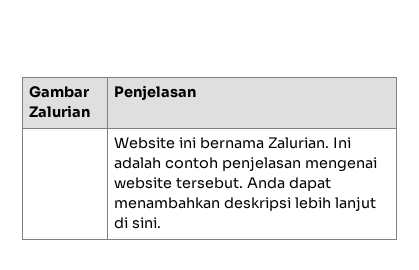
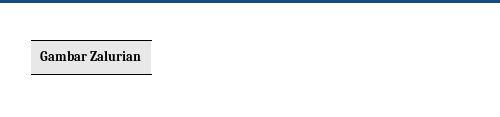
[114,85,197,100] [114,137,351,149] [114,157,378,172] [114,177,332,191] [114,197,377,211] [114,217,162,229] | Penjelasan // | Website ini bernama Zalurian. Ini adalah contoh penjelasan mengenai website tersebut. Anda dapat menambahkan deskripsi lebih lanjut di sini. -> (142, 55) none

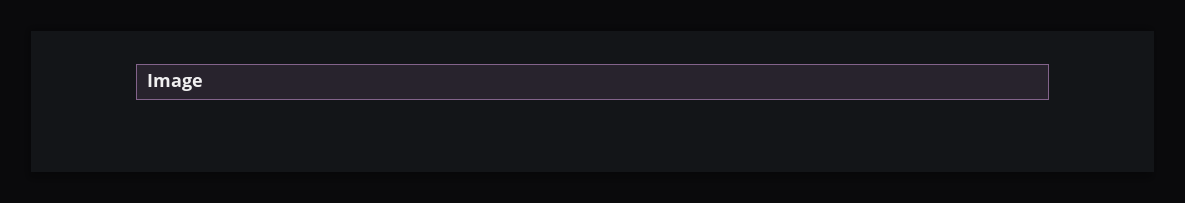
[39,50,142,61] Gambar Zalurian -> [146,74,203,91] Image

